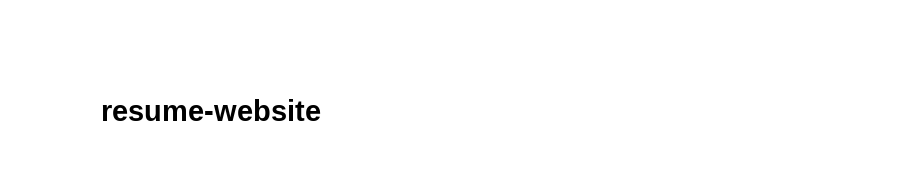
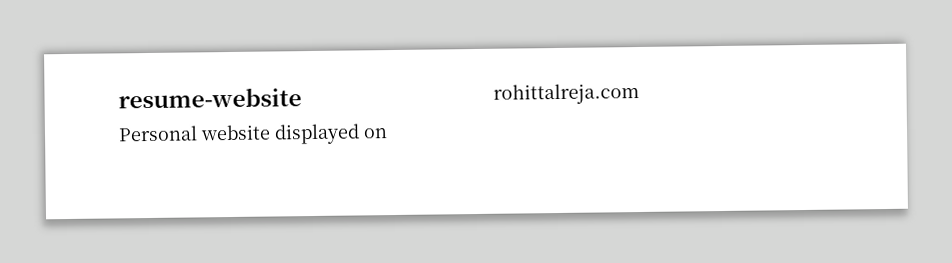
(321, 110) none -> [118,123,388,145] [493,82,640,105] // Personal website displayed on rohittalreja.com

